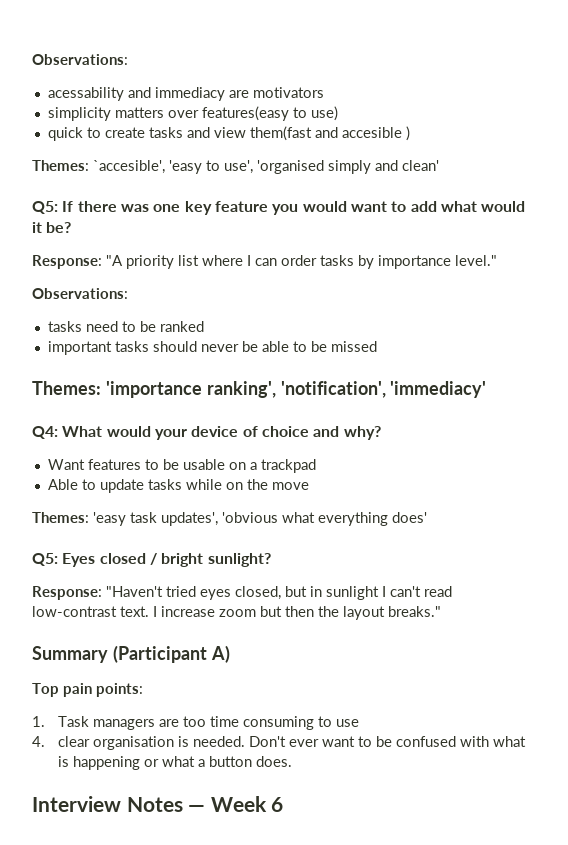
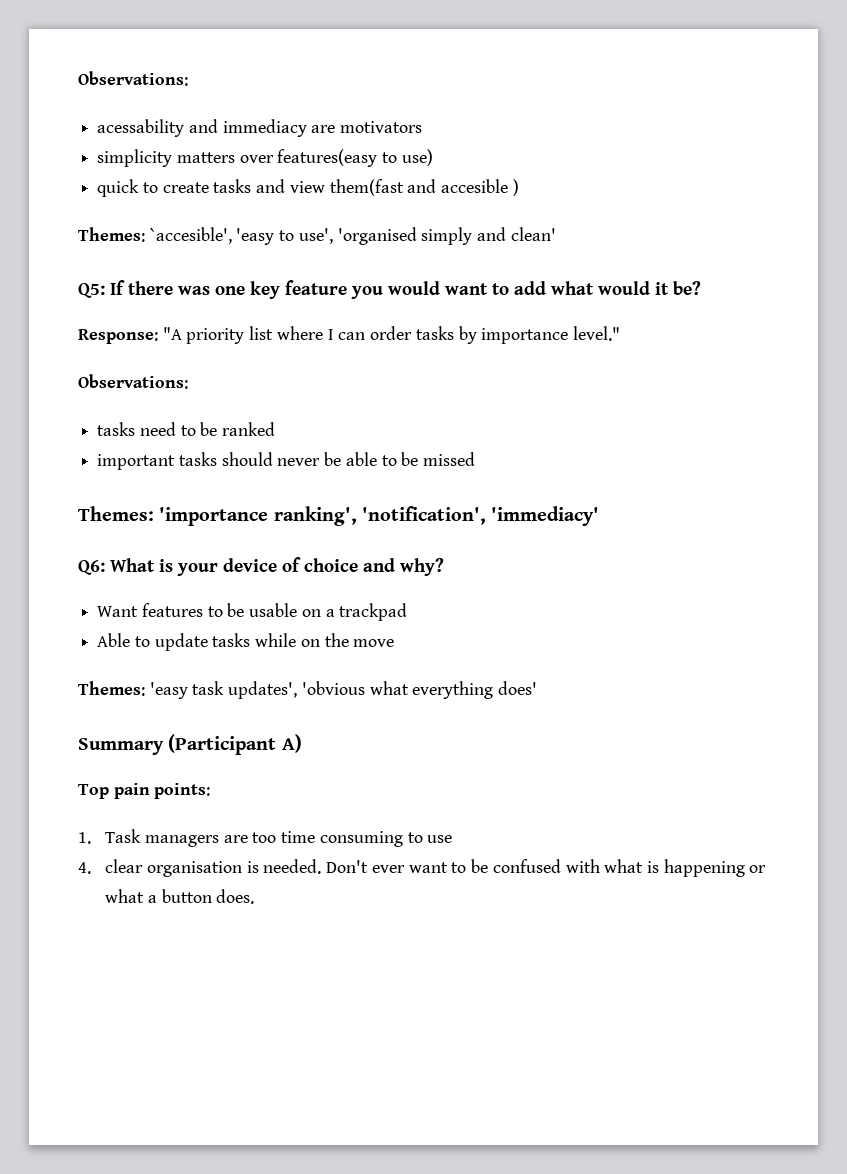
[32,426,151,439] Q4: What would -> [78,558,173,575] Q6: What is
[32,553,271,567] [32,586,452,600] [32,606,441,620] // Q5: Eyes closed / bright sunlight? // Response: "Haven't tried eyes closed, but in sunlight I can't read low-contrast text. I increase zoom but then the layout breaks." -> (538, 688) none
[32,796,284,812] // Interview Notes — Week 6 -> (255, 896) none

